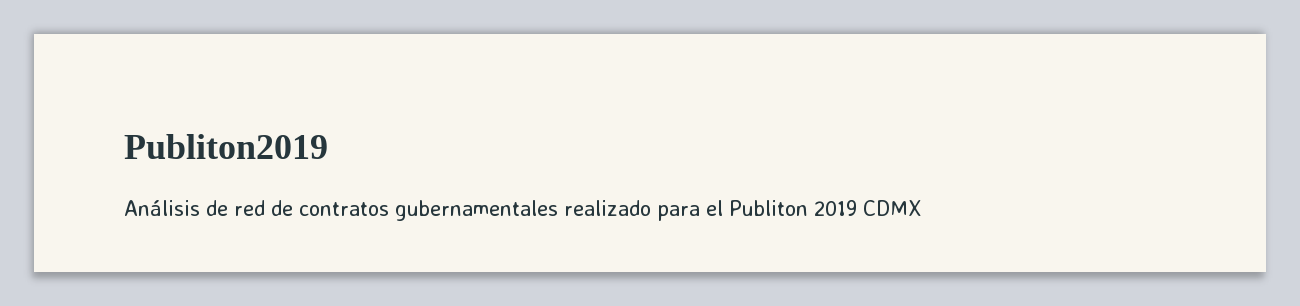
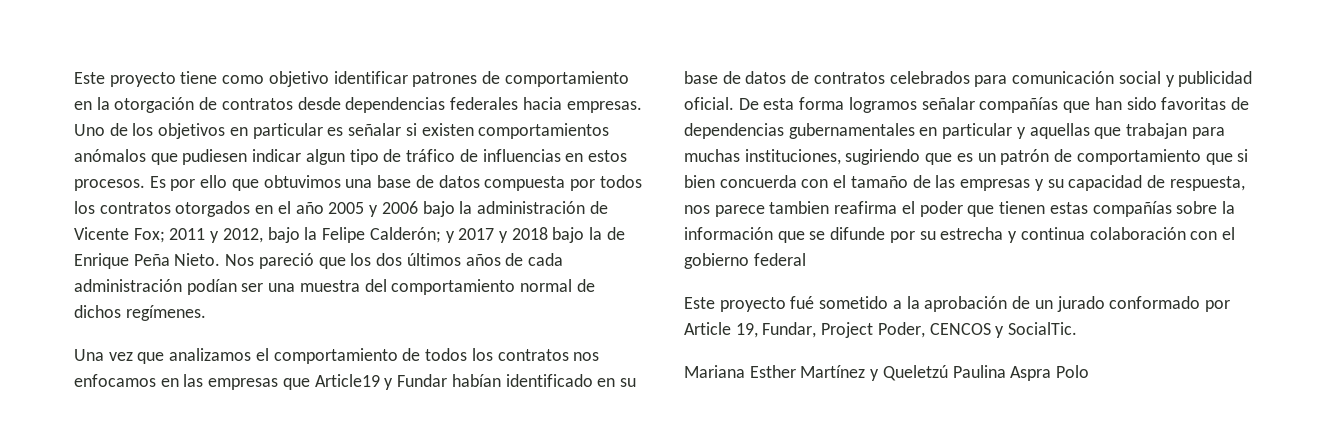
[124,134,328,159] [124,200,922,221] Publiton2019 // Análisis de red de contratos gubernamentales realizado para el Publiton 2019 CDMX -> [74,71,629,87] [74,97,642,113] [74,123,610,139] [74,149,627,165] [74,175,642,191] [74,201,608,217] [74,227,625,243] [74,253,563,269] [74,279,595,295] [74,305,206,321] [74,348,600,364] [74,374,636,390] [684,71,1253,87] [684,97,1249,113] [684,123,1225,139] [684,149,1249,165] [684,175,1245,191] [684,201,1235,217] [684,227,1235,243] [684,253,806,269] [684,296,1230,312] [684,322,1078,338] [684,365,1090,381] Este proyecto tiene como objetivo identificar patrones de comportamiento en la otorgación de contratos desde dependencias federales hacia empresas. Uno de los objetivos en particular es señalar si existen comportamientos anómalos que pudiesen indicar algun tipo de tráfico de influencias en estos procesos. Es por ello que obtuvimos una base de datos compuesta por todos los contratos otorgados en el año 2005 y 2006 bajo la administración de Vicente Fox; 2011 y 2012, bajo la Felipe Calderón; y 2017 y 2018 bajo la de Enrique Peña Nieto. Nos pareció que los dos últimos años de cada administración podían ser una muestra del comportamiento normal de dichos regímenes. // Una vez que analizamos el comportamiento de todos los contratos nos enfocamos en las empresas que Article19 y Fundar habían identificado en su base de datos de contratos celebrados para comunicación social y publicidad oficial. De esta forma logramos señalar compañías que han sido favoritas de dependencias gubernamentales en particular y aquellas que trabajan para muchas instituciones, sugiriendo que es un patrón de comportamiento que si bien concuerda con el tamaño de las empresas y su capacidad de respuesta, nos parece tambien reafirma el poder que tienen estas compañías sobre la información que se difunde por su estrecha y continua colaboración con el gobierno federal // Este proyecto fué sometido a la aprobación de un jurado conformado por Article 19, Fundar, Project Poder, CENCOS y SocialTic. // Mariana Esther Martínez y Queletzú Paulina Aspra Polo

